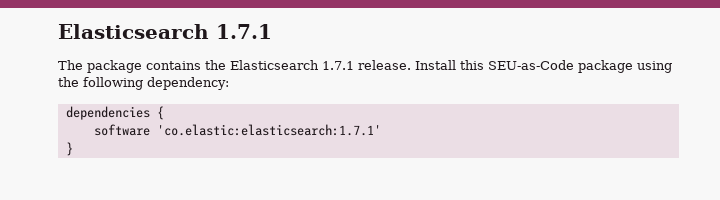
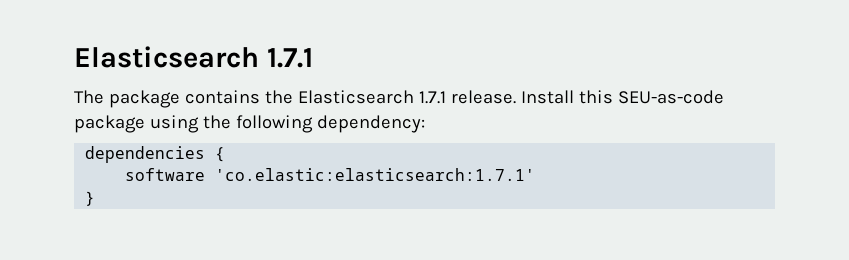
[488,60,574,70] SEU-as-Code -> [617,90,724,104] SEU-as-code

